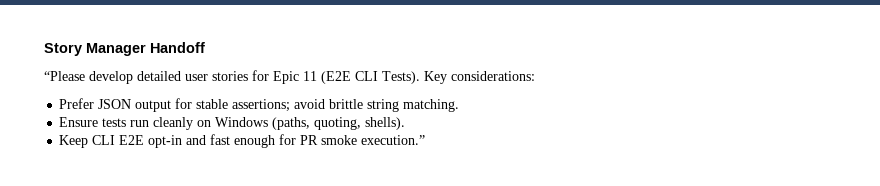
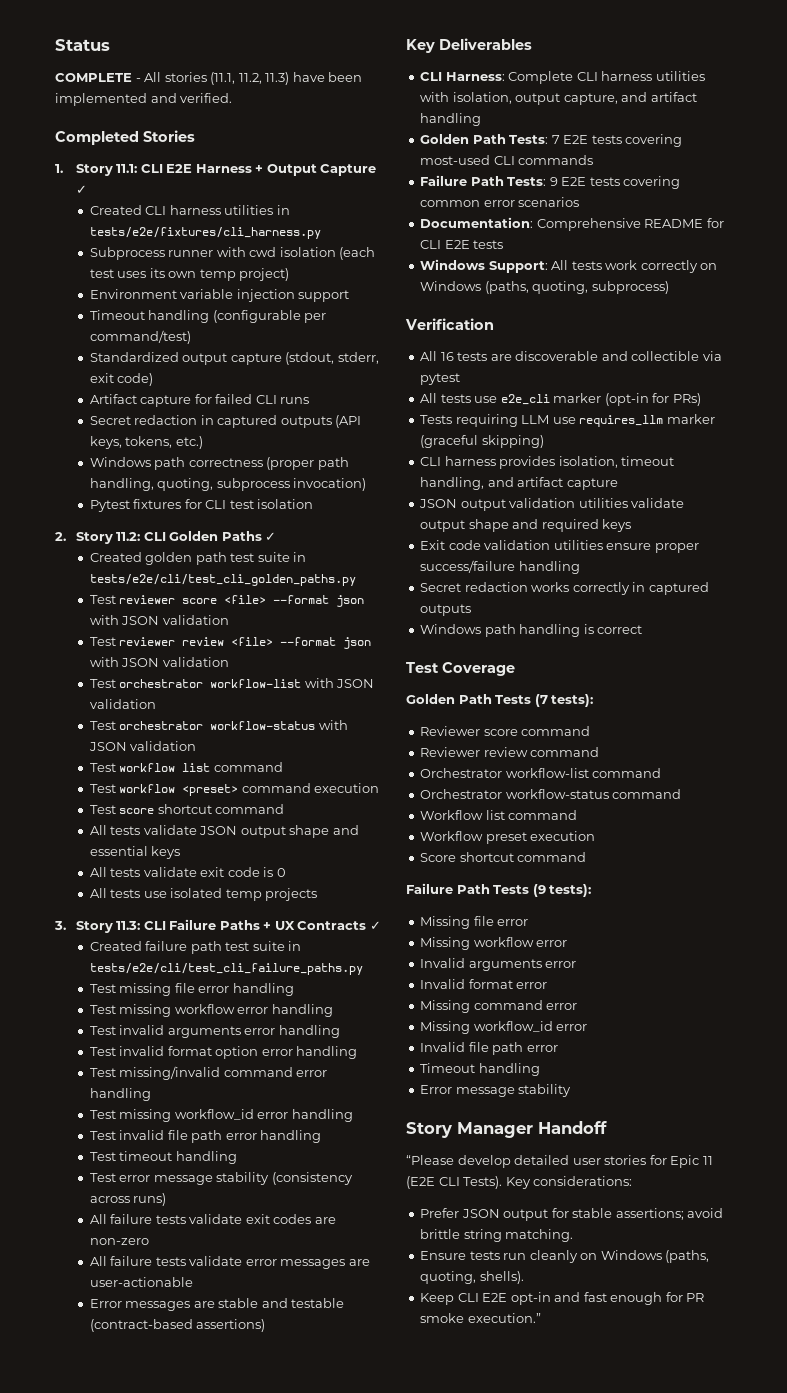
(44, 49) none -> [55,39,110,51] [55,72,363,85] [55,93,233,106] [55,130,195,145] [55,164,377,176] [75,185,87,194] [89,205,290,215] [89,227,321,239] [89,247,376,260] [89,268,290,281] [89,289,350,302] [89,310,327,323] [89,330,191,344] [89,352,379,365] [89,373,154,386] [89,394,310,407] [89,415,362,428] [89,436,203,449] [89,457,349,470] [89,478,367,491] [89,499,314,512] [55,531,277,544] [89,552,307,565] [89,574,356,586] [89,595,365,607] [89,615,229,625] [89,637,372,649] [89,657,229,667] [89,678,375,688] [89,699,156,709] [89,720,348,730] [88,741,197,751] [89,762,283,772] [89,783,380,796] [89,804,285,814] [89,825,359,838] [89,846,181,859] [89,867,286,877] [89,888,318,901] [54,919,381,933] [89,941,302,954] [89,963,363,975] [89,983,294,996] [89,1004,333,1017] [89,1025,340,1038] [89,1046,358,1059] [89,1066,328,1080] [89,1088,151,1101] [89,1109,353,1122] [89,1130,322,1143] [89,1151,237,1164] [89,1172,353,1185] [89,1193,167,1206] [89,1214,336,1224] [89,1238,149,1245] [89,1256,370,1269] [89,1277,193,1287] [89,1298,345,1311] [89,1319,266,1332] [406,38,532,53] [420,71,705,84] [420,92,697,105] [420,113,482,126] [420,134,683,147] [420,155,594,165] [420,175,681,189] [420,197,580,207] [420,217,724,231] [420,240,504,249] [420,259,718,273] [420,281,669,294] [405,318,494,330] [420,351,722,361] [420,373,461,385] [420,393,701,406] [420,414,715,427] [420,435,544,448] [420,456,675,469] [420,477,618,490] [419,498,685,511] [420,519,632,532] [420,540,699,553] [420,560,580,574] [420,582,709,595] [420,604,472,616] [420,624,643,637] [406,662,515,676] [406,694,594,707] [420,726,591,736] [420,747,600,757] [420,768,662,778] [420,789,682,799] [420,810,578,820] [420,831,596,844] [420,852,587,862] [406,883,592,897] [420,916,529,929] [420,937,568,950] [420,958,577,971] [420,979,548,989] [420,1000,578,1013] [420,1021,588,1034] [420,1042,558,1055] [420,1063,540,1076] [420,1084,572,1097] Status // COMPLETE - All stories (11.1, 11.2, 11.3) have been implemented and verified. // Completed Stories // 1. Story 11.1: CLI E2E Harness + Output Capture ✓ // Created CLI harness utilities in tests/e2e/fixtures/cli_harness.py // Subprocess runner with cwd isolation (each test uses its own temp project) // Environment variable injection support // Timeout handling (configurable per command/test) // Standardized output capture (stdout, stderr, exit code) // Artifact capture for failed CLI runs // Secret redaction in captured outputs (API keys, tokens, etc.) // Windows path correctness (proper path handling, quoting, subprocess invocation) // Pytest fixtures for CLI test isolation // 2. Story 11.2: CLI Golden Paths ✓ // Created golden path test suite in tests/e2e/cli/test_cli_golden_paths.py // Test reviewer score <file> --format json with JSON validation // Test reviewer review <file> --format json with JSON validation // Test orchestrator workflow-list with JSON validation // Test orchestrator workflow-status with JSON validation // Test workflow list command // Test workflow <preset> command execution // Test score shortcut command // All tests validate JSON output shape and essential keys // All tests validate exit code is 0 // All tests use isolated temp projects // 3. Story 11.3: CLI Failure Paths + UX Contracts ✓ // Created failure path test suite in tests/e2e/cli/test_cli_failure_paths.py // Test missing file error handling // Test missing workflow error handling // Test invalid arguments error handling // Test invalid format option error handling // Test missing/invalid command error handling // Test missing workflow_id error handling // Test invalid file path error handling // Test timeout handling // Test error message stability (consistency across runs) // All failure tests validate exit codes are non-zero // All failure tests validate error messages are user-actionable // Error messages are stable and testable (contract-based assertions) // Key Deliverables // CLI Harness: Complete CLI harness utilities with isolation, output capture, and artifact handling // Golden Path Tests: 7 E2E tests covering most-used CLI commands // Failure Path Tests: 9 E2E tests covering common error scenarios // Documentation: Comprehensive README for CLI E2E tests // Windows Support: All tests work correctly on Windows (paths, quoting, subprocess) // Verification // All 16 tests are discoverable and collectible via pytest // All tests use e2e_cli marker (opt-in for PRs) // Tests requiring LLM use requires_llm marker (graceful skipping) // CLI harness provides isolation, timeout handling, and artifact capture // JSON output validation utilities validate output shape and required keys // Exit code validation utilities ensure proper success/failure handling // Secret redaction works correctly in captured outputs // Windows path handling is correct // Test Coverage // Golden Path Tests (7 tests): // Reviewer score command // Reviewer review command // Orchestrator workflow-list command // Orchestrator workflow-status command // Workflow list command // Workflow preset execution // Score shortcut command // Failure Path Tests (9 tests): // Missing file error // Missing workflow error // Invalid arguments error // Invalid format error // Missing command error // Missing workflow_id error // Invalid file path error // Timeout handling // Error message stability //

